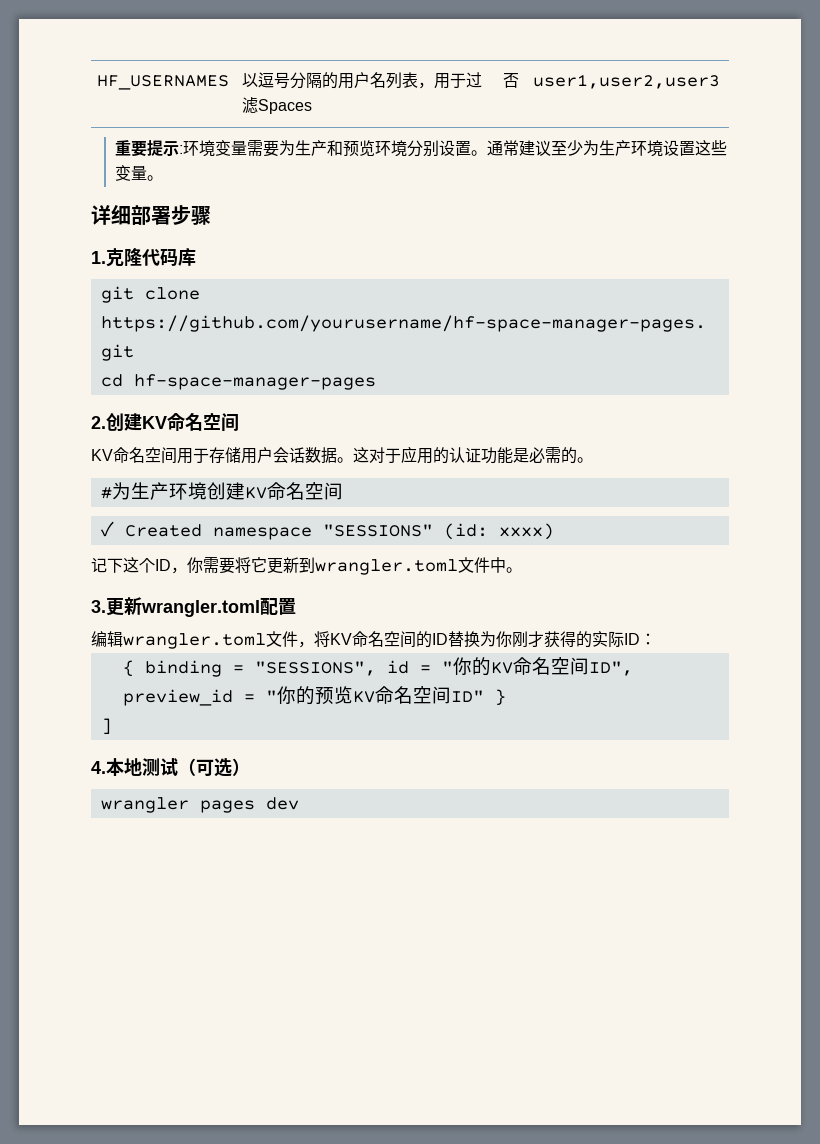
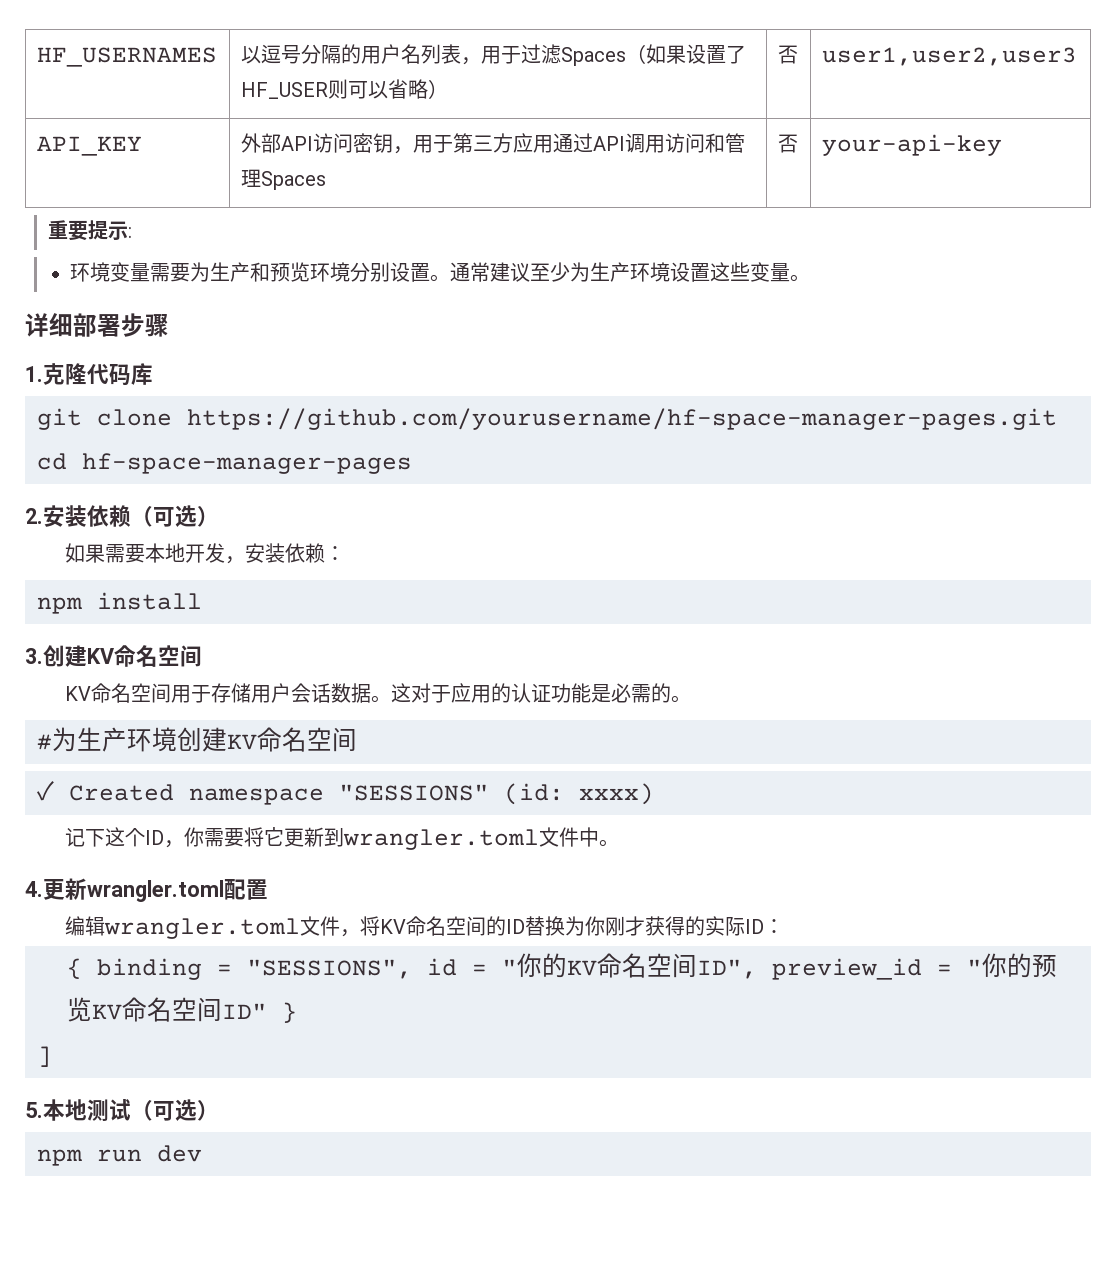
[503,73,520,88] [533,74,721,89] | 否 | user1,user2,user3 -> [625,44,746,64] [240,79,448,99] [777,45,798,64] [821,47,1077,66] [36,136,142,156] [240,133,745,154] [240,169,326,190] [777,134,798,153] [821,134,1002,156] （如果设置了HF_USER则可以省略） | 否 | user1,user2,user3 // API_KEY | 外部API访问密钥，用于第三方应用通过API调用访问和管理Spaces | 否 | your-api-key
(184, 149) none -> (133, 232) //
(106, 422) none -> [43,505,219,527] [65,543,346,564] [37,592,202,614] [25,648,43,664] 安装依赖（可选） // 如果需要本地开发，安装依赖： // npm install // 3.
[91,600,106,613] 3. -> [25,881,43,897] 4.
[91,761,106,774] 4. -> [25,1102,43,1118] 5.
[100,797,255,813] wrangler pages -> [37,1149,142,1166] npm run

